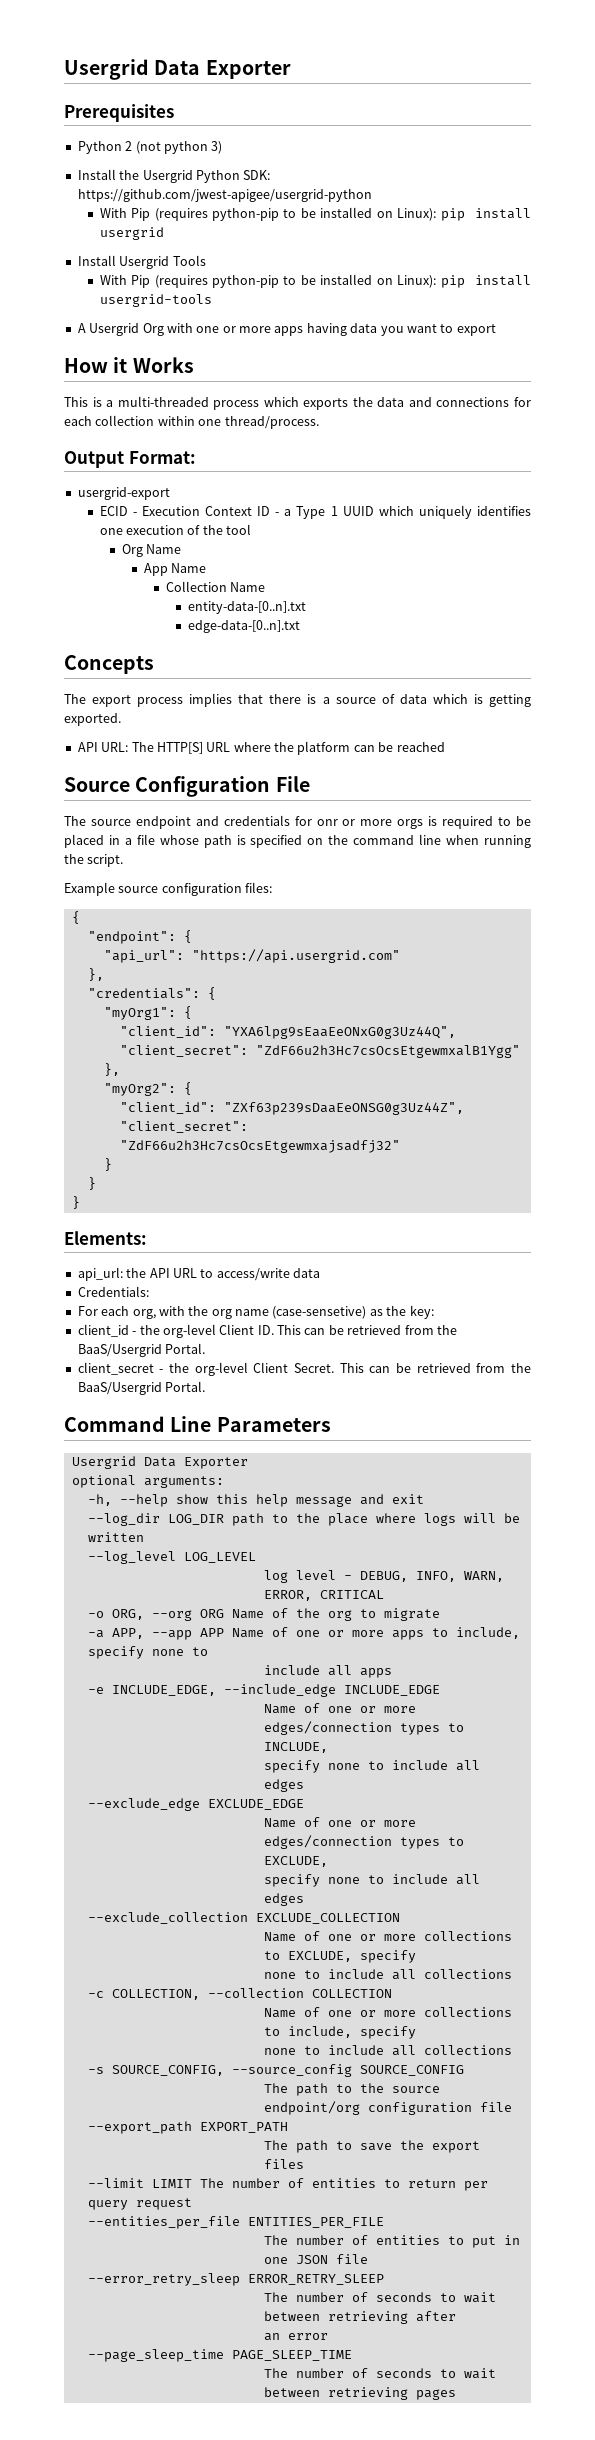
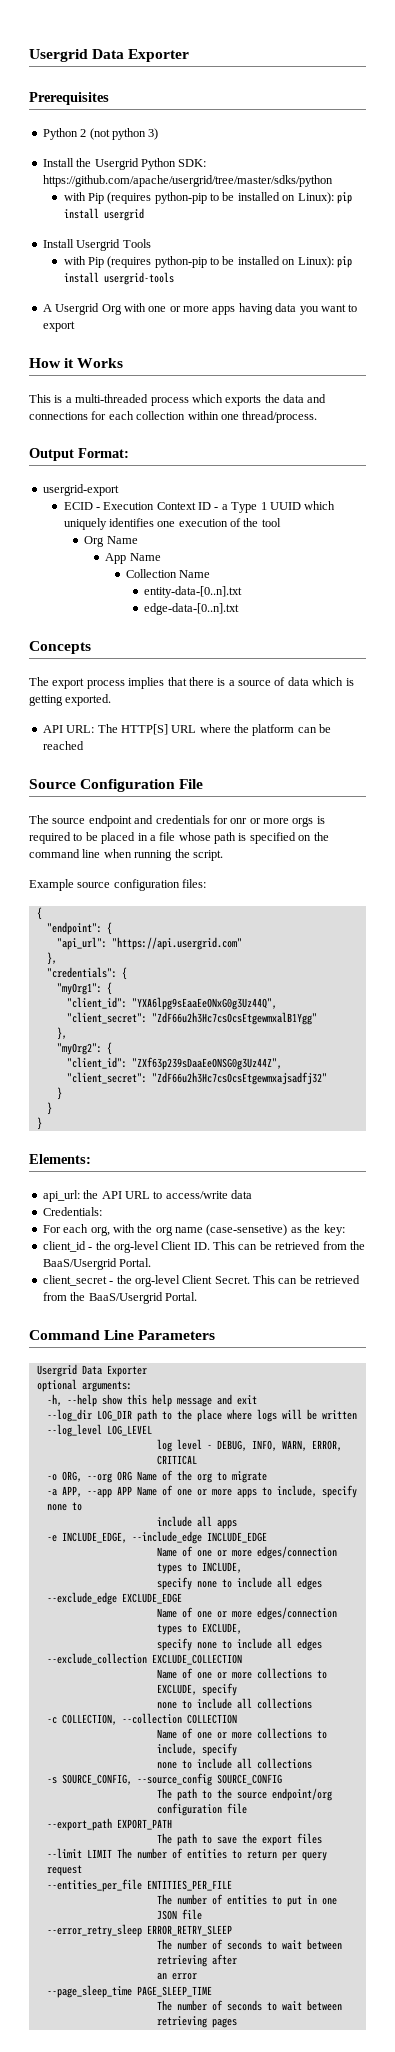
[77,189,372,202] [99,208,127,218] https://github.com/jwest-apigee/usergrid-python // With -> [42,175,333,187] [63,192,86,201] https://github.com/apache/usergrid/tree/master/sdks/python // with
[99,275,127,285] With -> [63,256,86,265] with

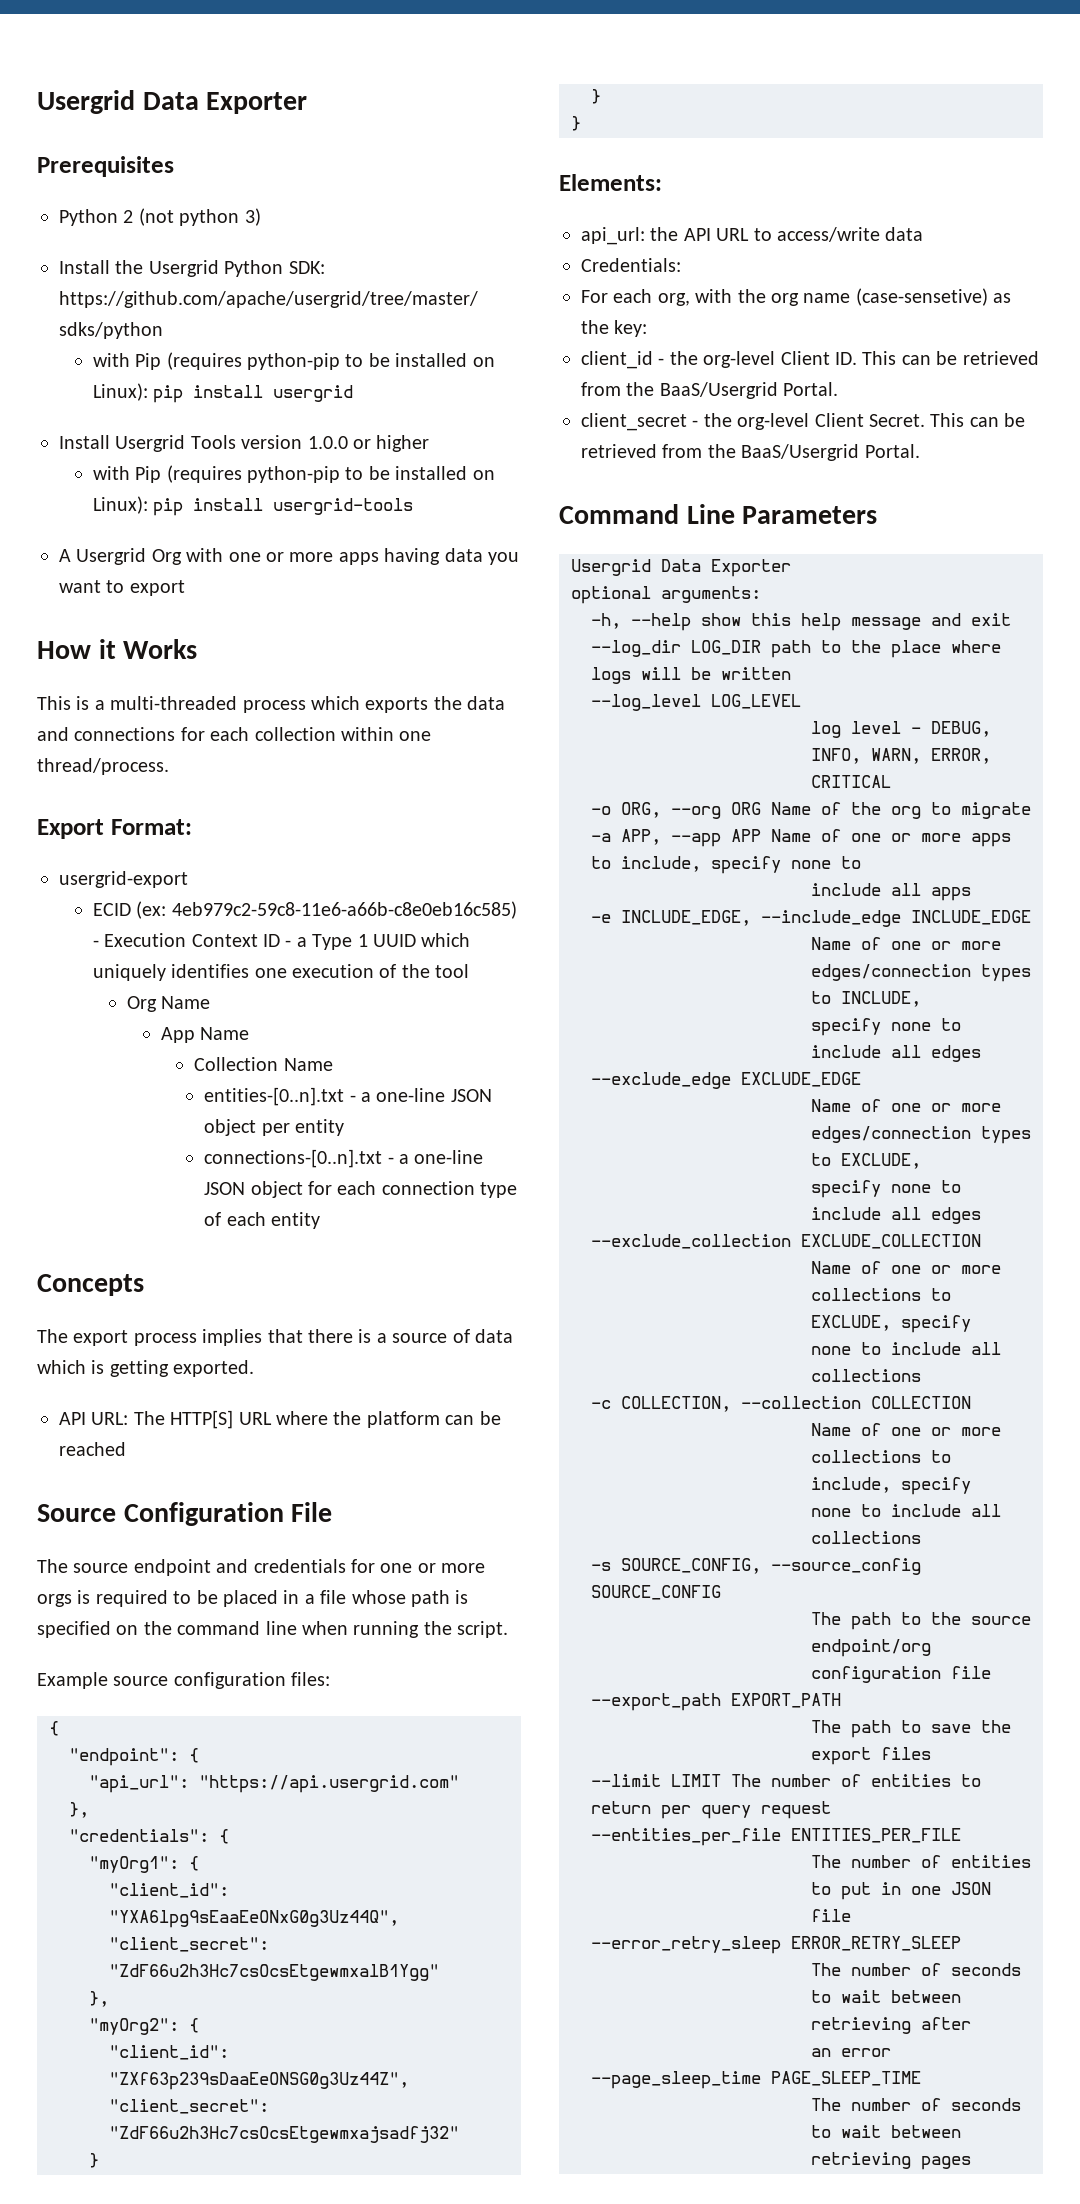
(151, 243) none -> [241,435,430,452] version 1.0.0 or higher
[29,448,74,461] Output -> [37,819,104,839] Export
(93, 506) none -> [136,901,517,919] (ex: 4eb979c2-59c8-11e6-a66b-c8e0eb16c585)
[143,586,242,598] [143,603,239,615] entity-data-[0..n].txt // edge-data-[0..n].txt -> [204,1087,492,1106] [204,1119,344,1136] [204,1149,484,1168] [204,1181,518,1198] [204,1212,320,1229] entities-[0..n].txt - a one-line JSON object per entity // connections-[0..n].txt - a one-line JSON object for each connection type of each entity
[230,818,248,824] onr -> [380,1563,413,1573] one

